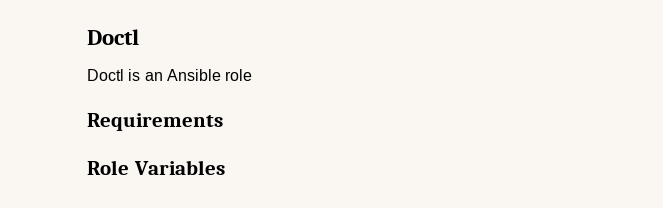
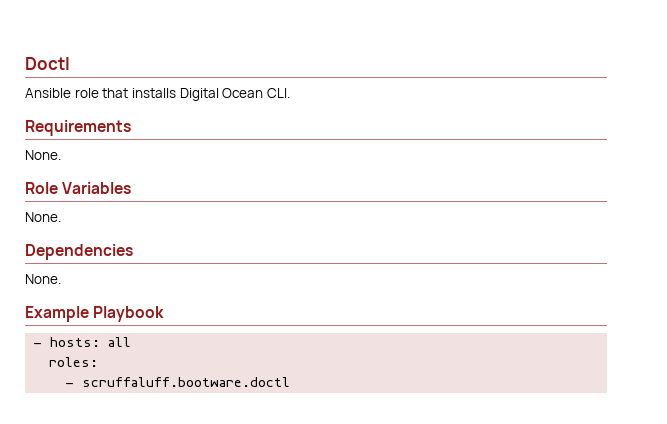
[87,69,163,81] Doctl is an -> (70, 63) none
(253, 75) none -> [102,88,290,101] that installs Digital Ocean CLI.
(223, 122) none -> [25,150,61,160] // None.
(225, 167) none -> [25,212,61,222] [25,244,133,260] [25,274,61,284] [25,306,165,322] [33,337,132,347] [49,357,99,367] [65,377,291,387] // None. // Dependencies // None. // Example Playbook // - hosts: all // roles: // - scruffaluff.bootware.doctl

